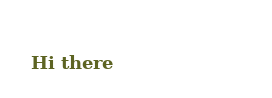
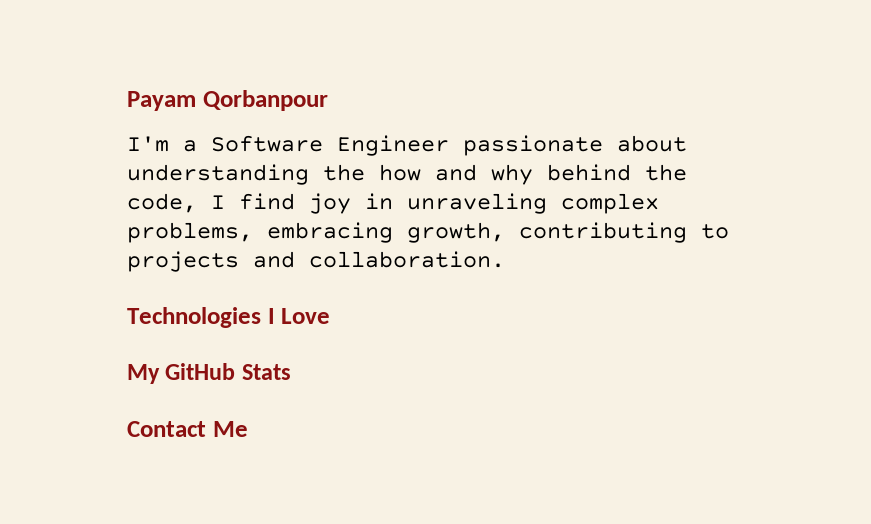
[31,55,113,69] Hi there -> [127,90,328,111] [127,135,687,156] [127,164,687,185] [127,193,659,214] [127,222,729,243] [127,251,505,272] [127,307,331,328] [127,363,291,384] [127,421,248,437] Payam Qorbanpour // I'm a Software Engineer passionate about understanding the how and why behind the code, I find joy in unraveling complex problems, embracing growth, contributing to projects and collaboration. // Technologies I Love // My GitHub Stats // Contact Me

